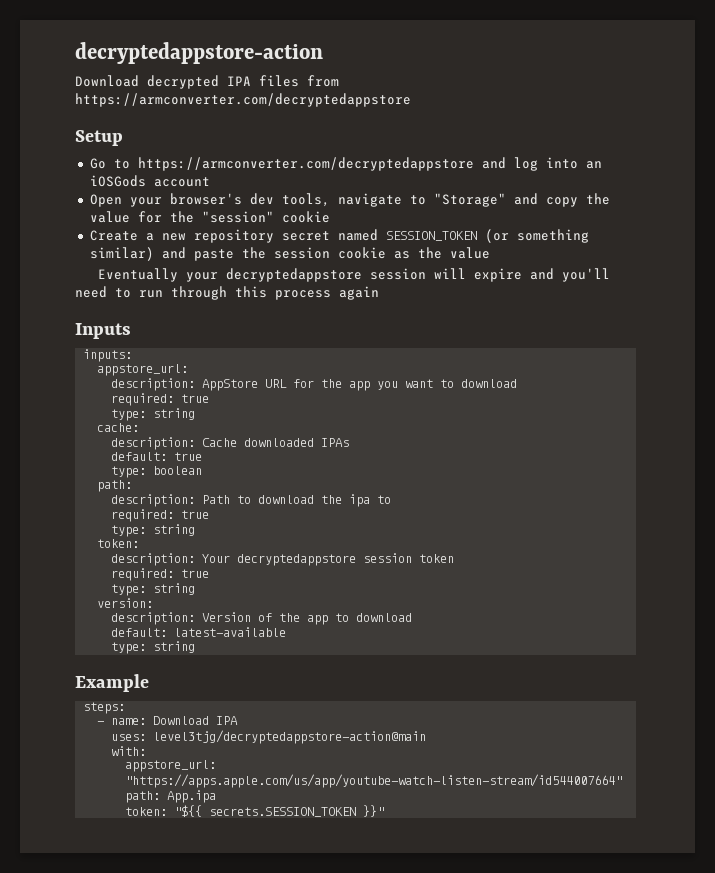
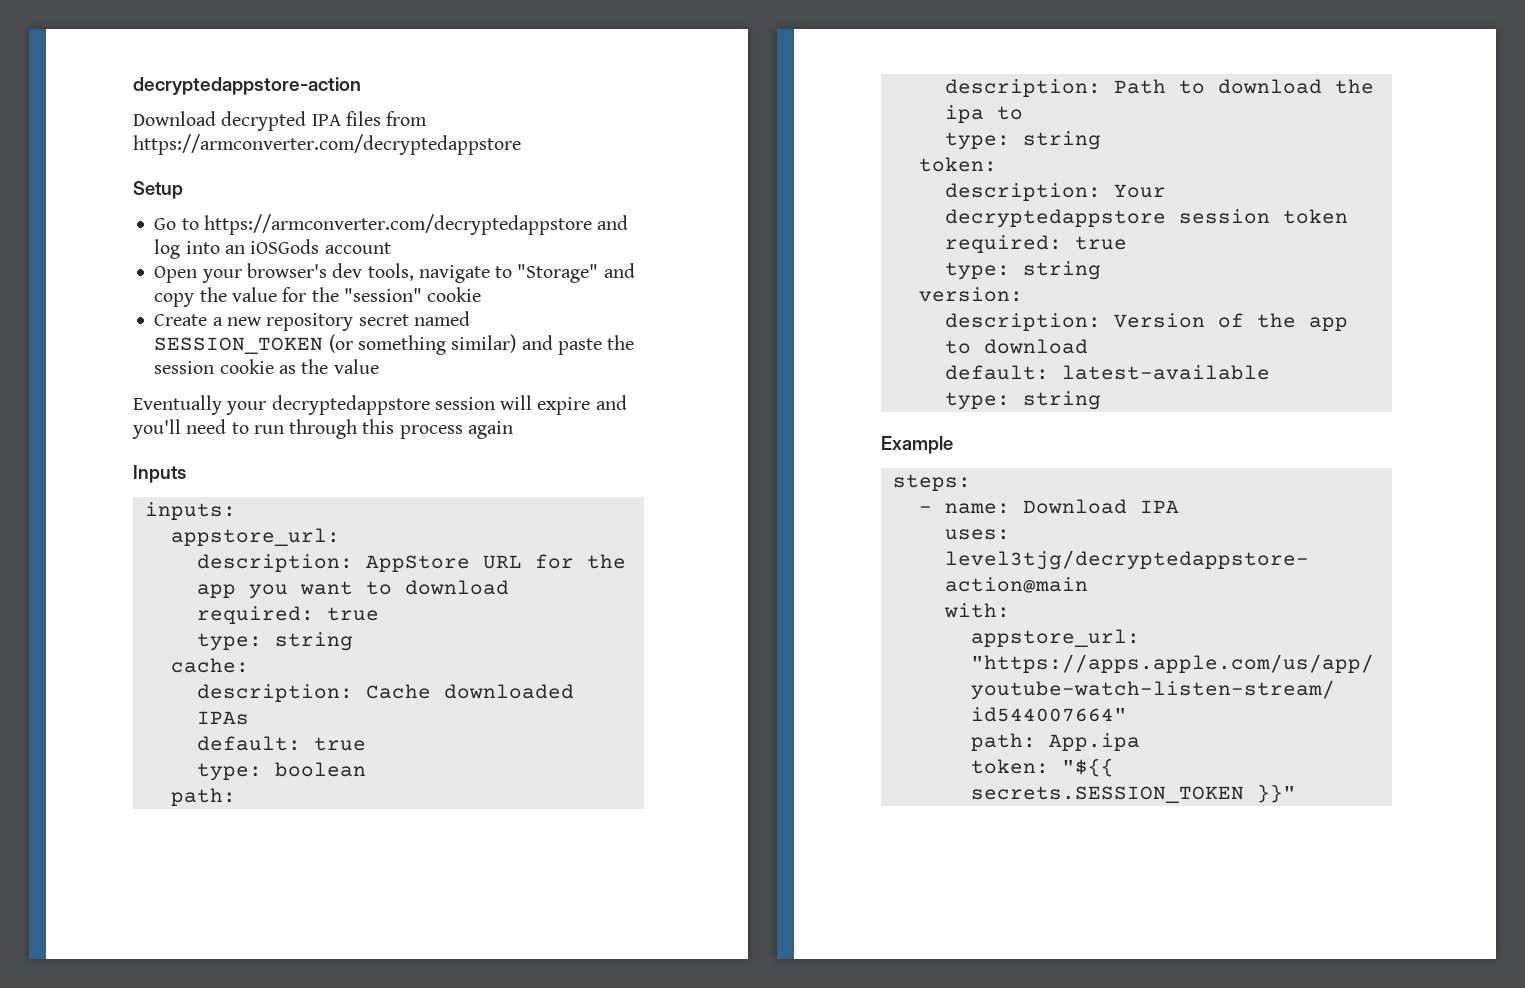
[111,509,210,522] // required: true -> (1023, 113) none

